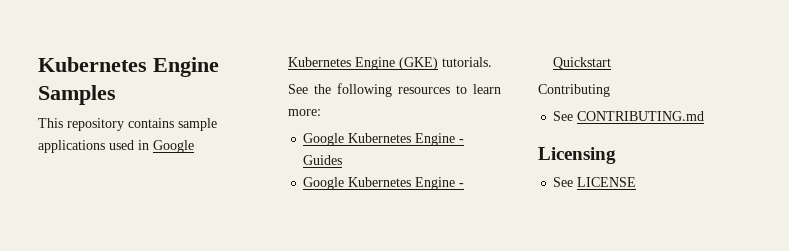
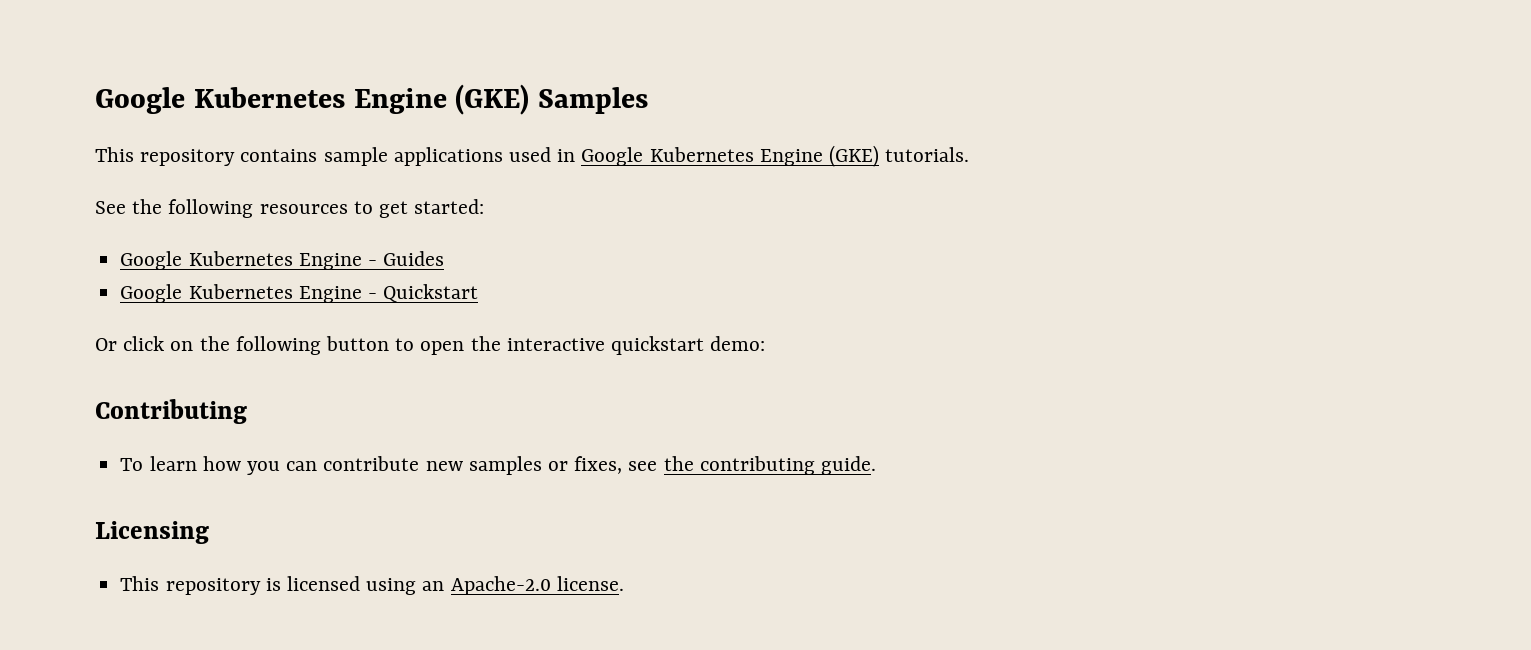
[38,57,219,77] Kubernetes Engine -> [95,84,530,115] Google Kubernetes Engine (GKE)
[473,84,501,94] [288,109,321,116] learn more: -> [379,199,485,218] get started:
[538,84,610,97] [553,111,705,121] [538,147,616,164] [553,177,637,187] Contributing // See CONTRIBUTING.md // Licensing // See LICENSE -> [95,336,766,355] [95,399,247,424] [120,456,877,475] [95,521,209,544] [120,576,624,595] Or click on the following button to open the interactive quickstart demo: // Contributing // To learn how you can contribute new samples or fixes, see the contributing guide. // Licensing // This repository is licensed using an Apache-2.0 license.

